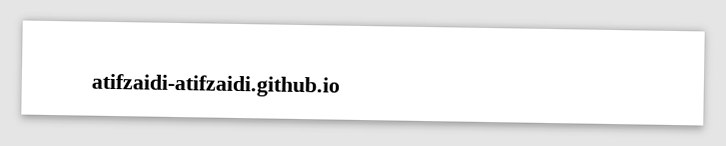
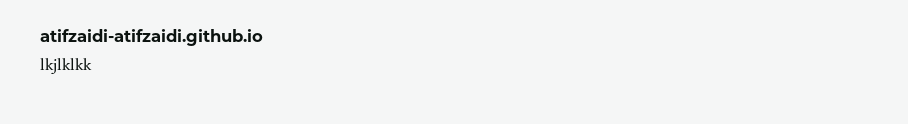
(340, 85) none -> [40,58,92,74] // lkjlklkk

